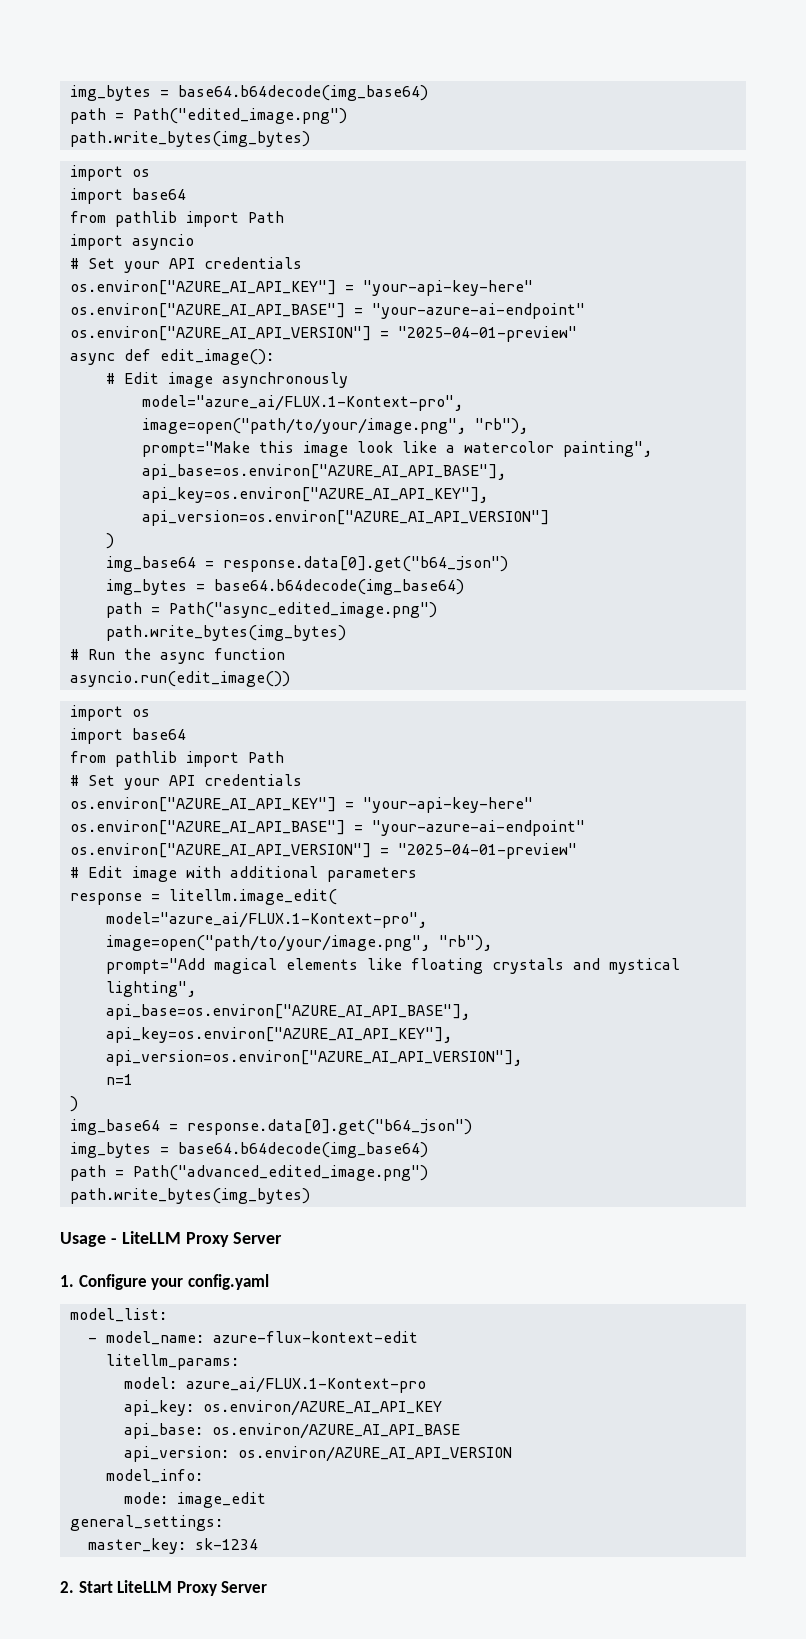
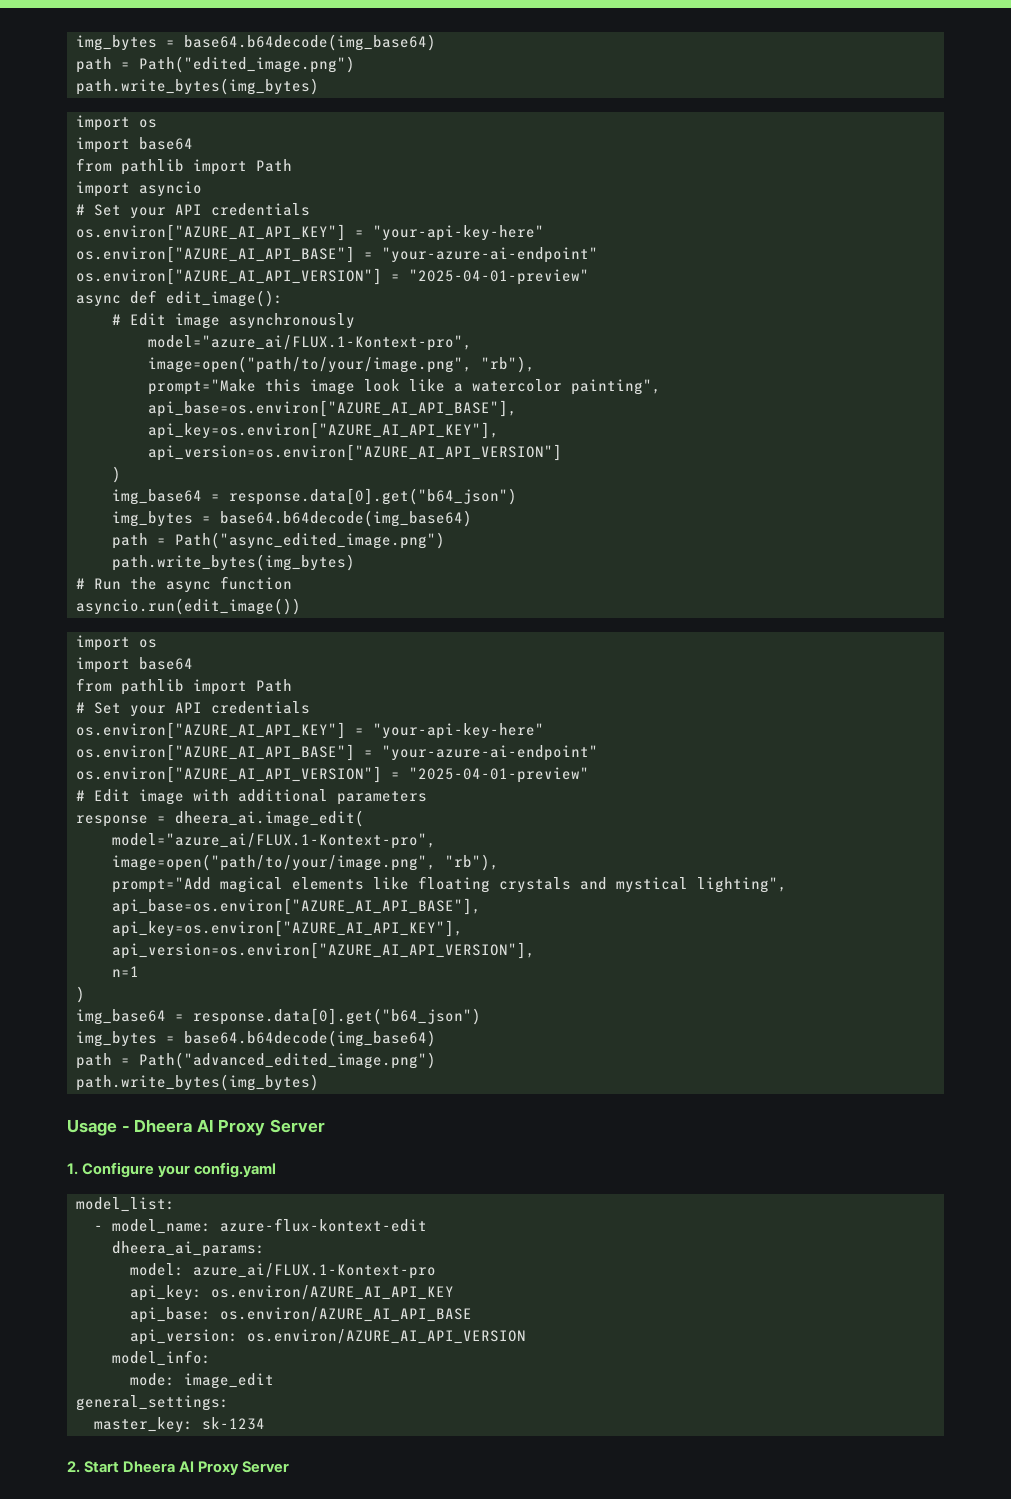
[169,889,338,905] litellm.image_edit( -> [175,810,364,827] dheera_ai.image_edit(
[121,1231,181,1244] LiteLLM -> [134,1119,214,1133] Dheera AI
[106,1354,240,1370] litellm_params: -> [112,1241,265,1257] dheera_ai_params:
[117,1580,173,1593] LiteLLM -> [123,1461,195,1473] Dheera AI

